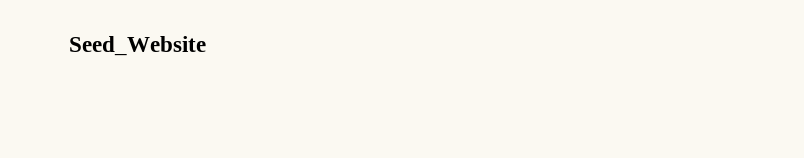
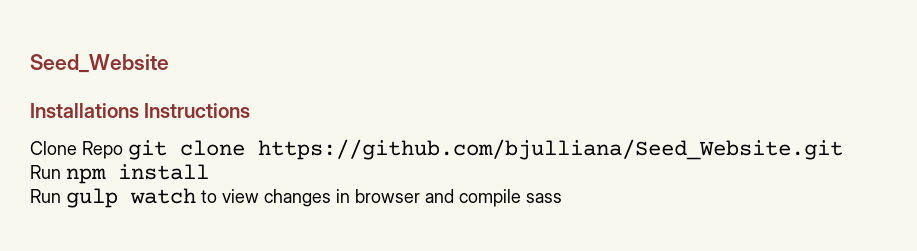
(206, 46) none -> [30,103,251,118] [30,139,843,160] [30,164,209,184] [30,188,562,208] // Installations Instructions // Clone Repo git clone https://github.com/bjulliana/Seed_Website.git // Run npm install // Run gulp watch to view changes in browser and compile sass

